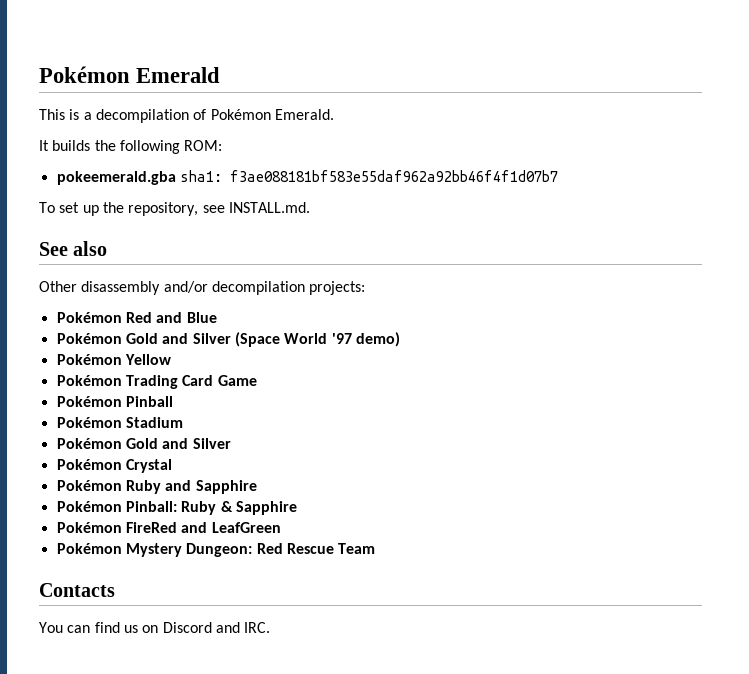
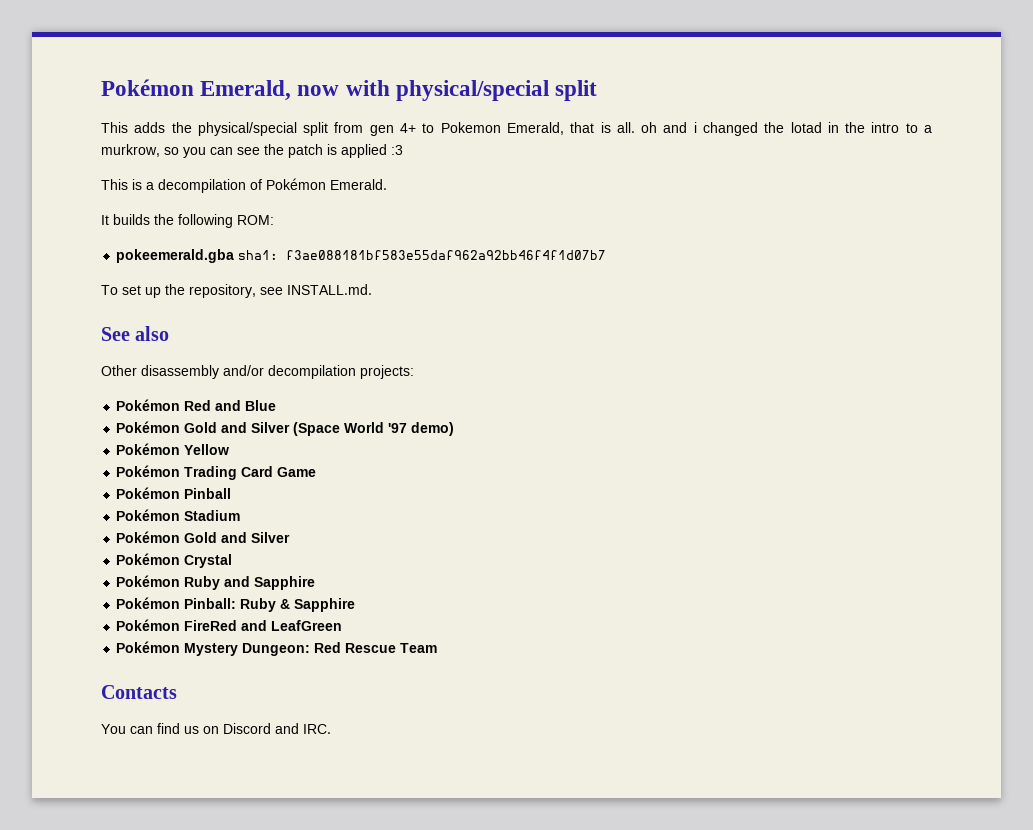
[39,66,221,83] Pokémon Emerald -> [101,79,598,101] [101,122,932,136] [101,144,403,158] Pokémon Emerald, now with physical/special split // This adds the physical/special split from gen 4+ to Pokemon Emerald, that is all. oh and i changed the lotad in the intro to a murkrow, so you can see the patch is applied :3

